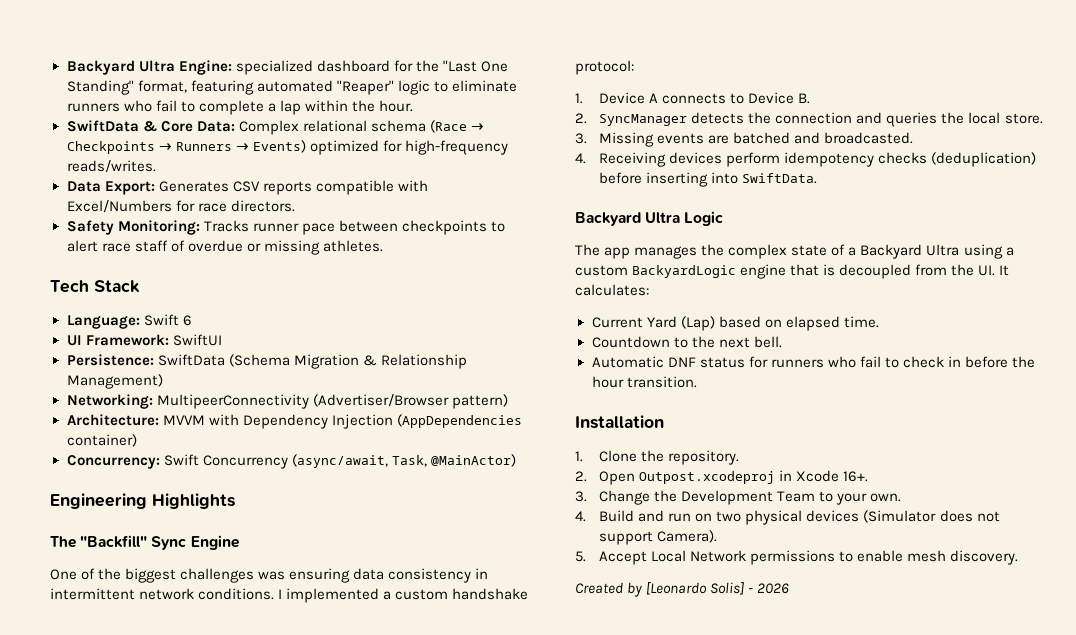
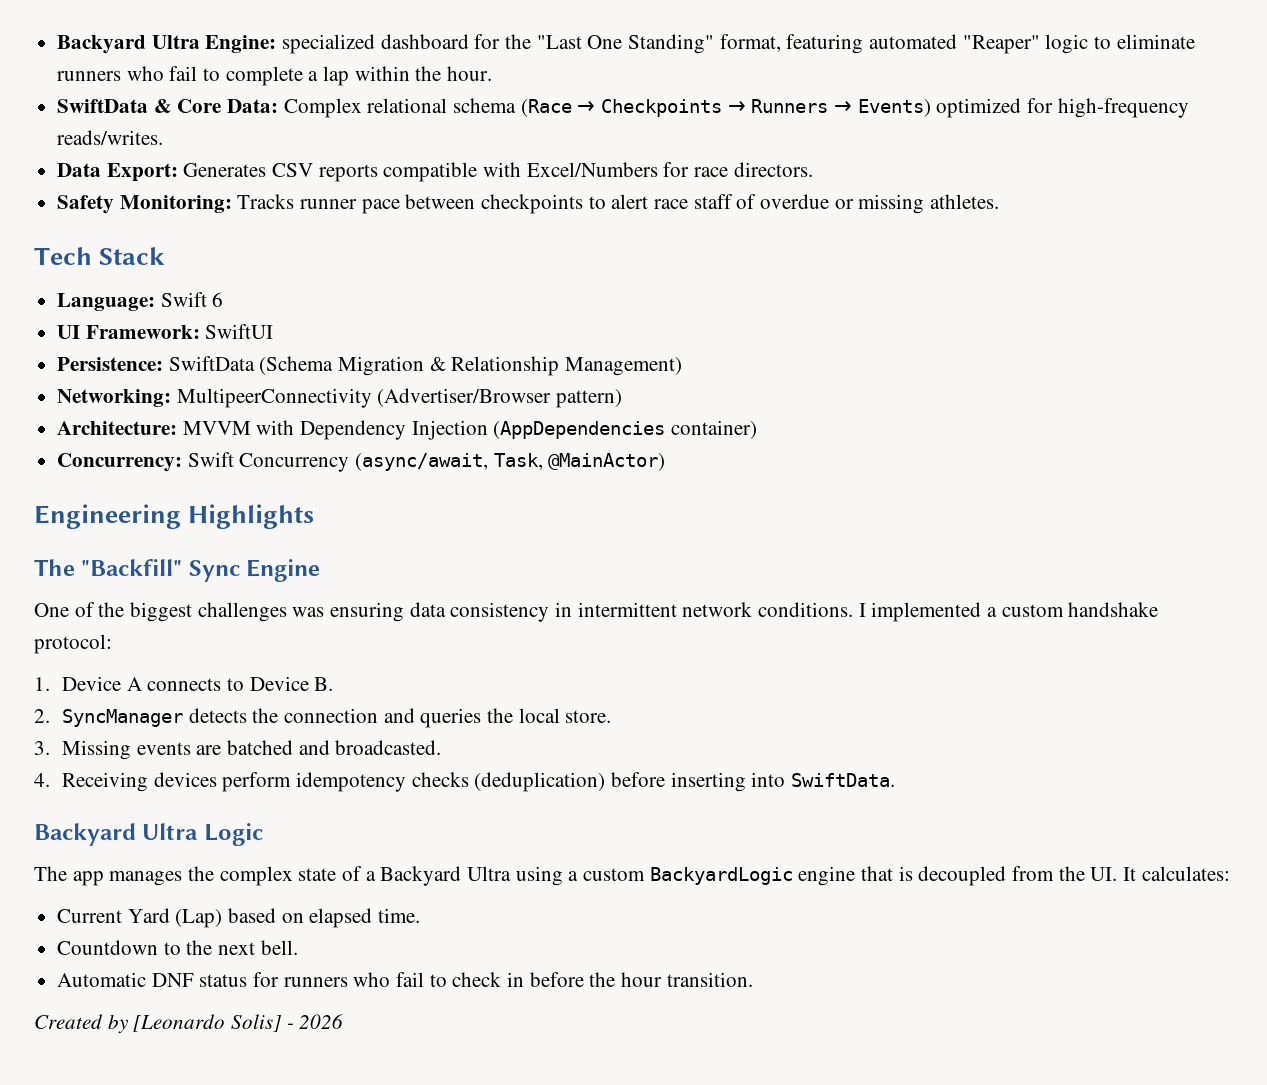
[575,415,664,429] [575,450,740,465] [575,470,869,485] [575,490,902,505] [575,510,1000,525] [599,530,718,545] [575,550,1019,565] // Installation // 1. Clone the repository. // 2. Open Outpost.xcodeproj in Xcode 16+. // 3. Change the Development Team to your own. // 4. Build and run on two physical devices (Simulator does not support Camera). // 5. Accept Local Network permissions to enable mesh discovery. -> (753, 979) none

